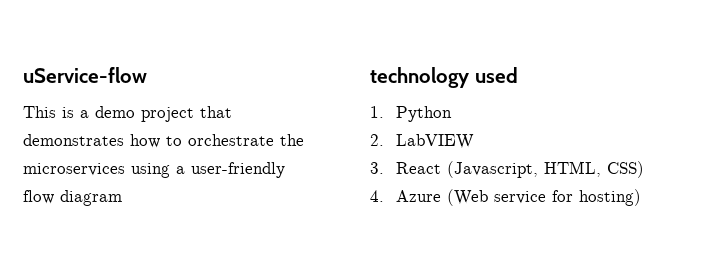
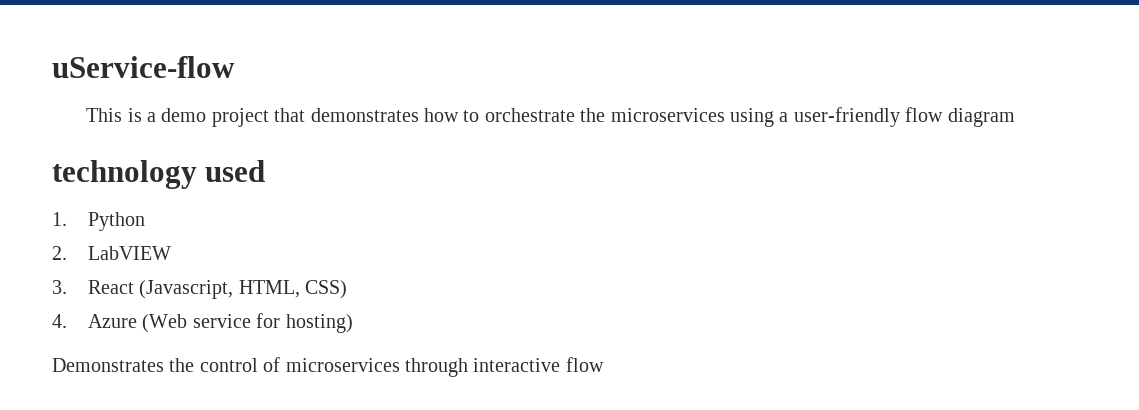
(641, 197) none -> [52,357,604,377] // Demonstrates the control of microservices through interactive flow

